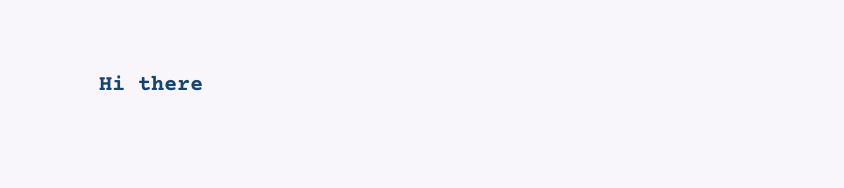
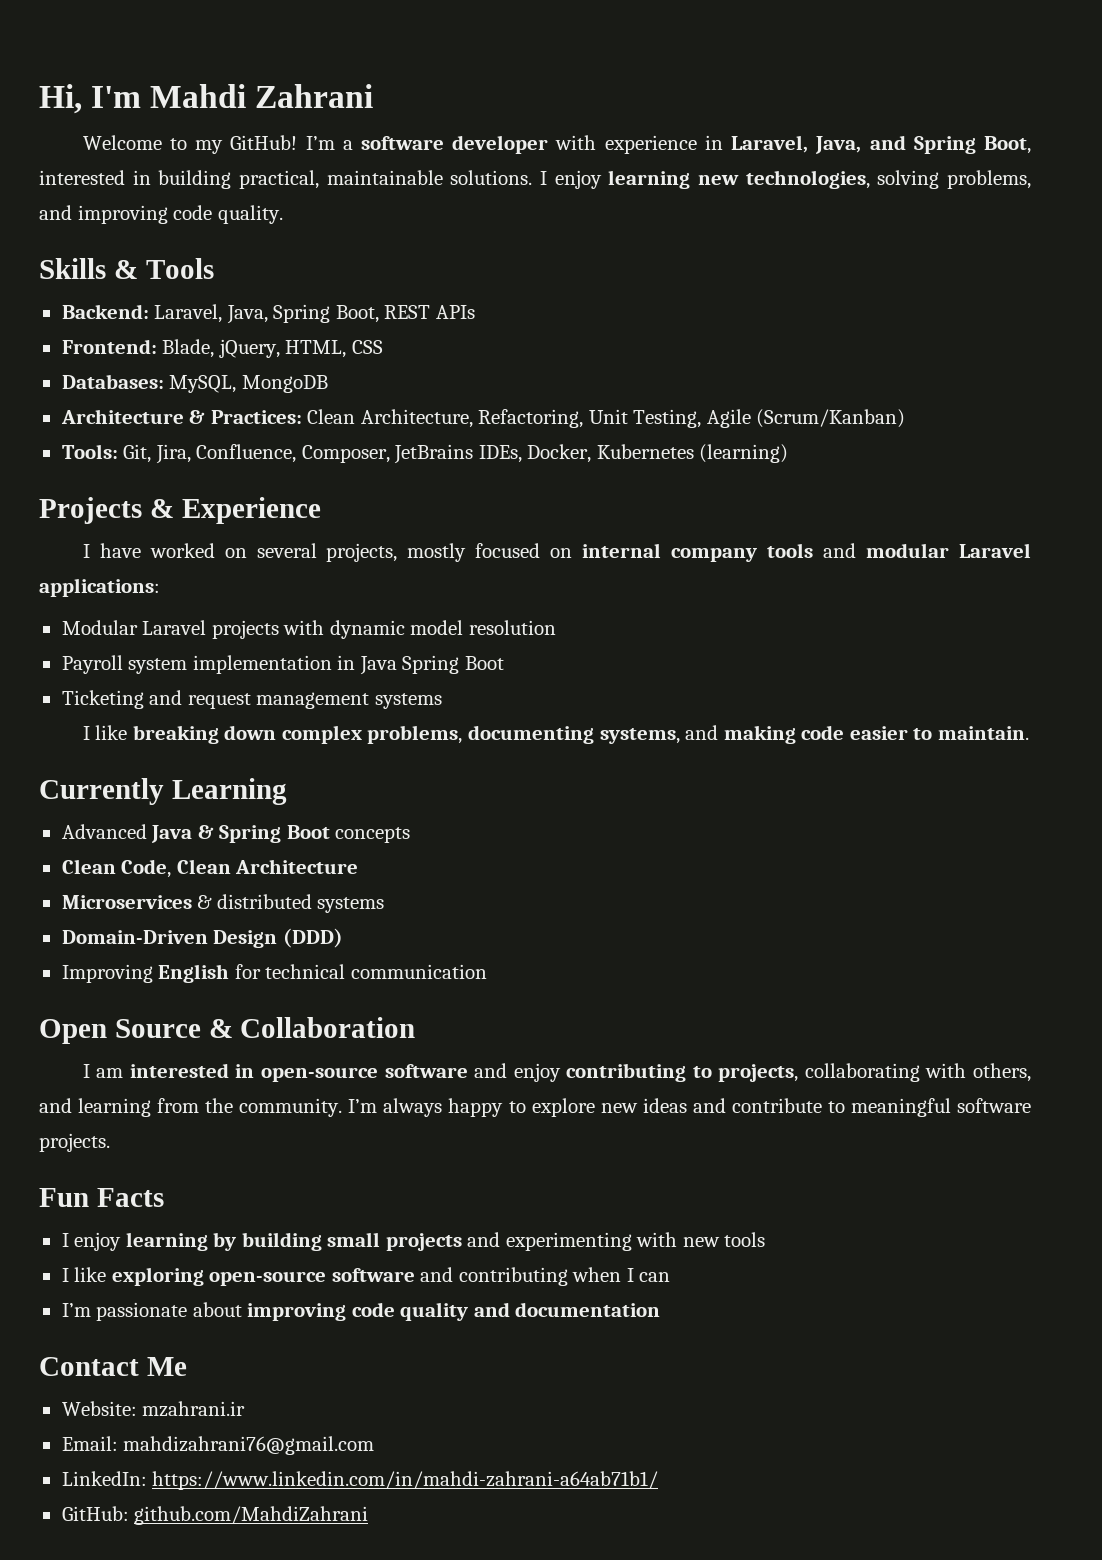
[99,75,203,91] Hi there -> [39,84,374,114] [82,135,1031,154] [39,170,1031,189] [39,205,283,224] [39,258,214,279] [61,304,475,324] [61,339,383,358] [61,374,328,393] [60,409,906,428] [61,444,789,464] [39,497,321,524] [82,543,1031,562] [39,578,160,597] [61,620,556,639] [61,655,504,675] [61,690,442,709] [82,725,1029,744] [39,778,287,805] [61,824,411,843] [61,859,359,878] [61,894,385,913] [61,928,343,948] [61,964,487,983] [39,1017,416,1044] [82,1063,1032,1082] [39,1098,1031,1117] [39,1133,110,1152] [39,1188,164,1207] [61,1232,766,1251] [61,1267,671,1286] [61,1302,661,1321] [39,1357,187,1376] [61,1401,246,1417] [61,1436,375,1455] [61,1471,659,1490] [61,1506,369,1525] Hi, I'm Mahdi Zahrani // Welcome to my GitHub! I’m a software developer with experience in Laravel, Java, and Spring Boot, interested in building practical, maintainable solutions. I enjoy learning new technologies, solving problems, and improving code quality. // Skills & Tools // Backend: Laravel, Java, Spring Boot, REST APIs // Frontend: Blade, jQuery, HTML, CSS // Databases: MySQL, MongoDB // Architecture & Practices: Clean Architecture, Refactoring, Unit Testing, Agile (Scrum/Kanban) // Tools: Git, Jira, Confluence, Composer, JetBrains IDEs, Docker, Kubernetes (learning) // Projects & Experience // I have worked on several projects, mostly focused on internal company tools and modular Laravel applications: // Modular Laravel projects with dynamic model resolution // Payroll system implementation in Java Spring Boot // Ticketing and request management systems // I like breaking down complex problems, documenting systems, and making code easier to maintain. // Currently Learning // Advanced Java & Spring Boot concepts // Clean Code, Clean Architecture // Microservices & distributed systems // Domain-Driven Design (DDD) // Improving English for technical communication // Open Source & Collaboration // I am interested in open-source software and enjoy contributing to projects, collaborating with others, and learning from the community. I’m always happy to explore new ideas and contribute to meaningful software projects. // Fun Facts // I enjoy learning by building small projects and experimenting with new tools // I like exploring open-source software and contributing when I can // I’m passionate about improving code quality and documentation // Contact Me // Website: mzahrani.ir // Email: mahdizahrani76@gmail.com // LinkedIn: https://www.linkedin.com/in/mahdi-zahrani-a64ab71b1/ // GitHub: github.com/MahdiZahrani

